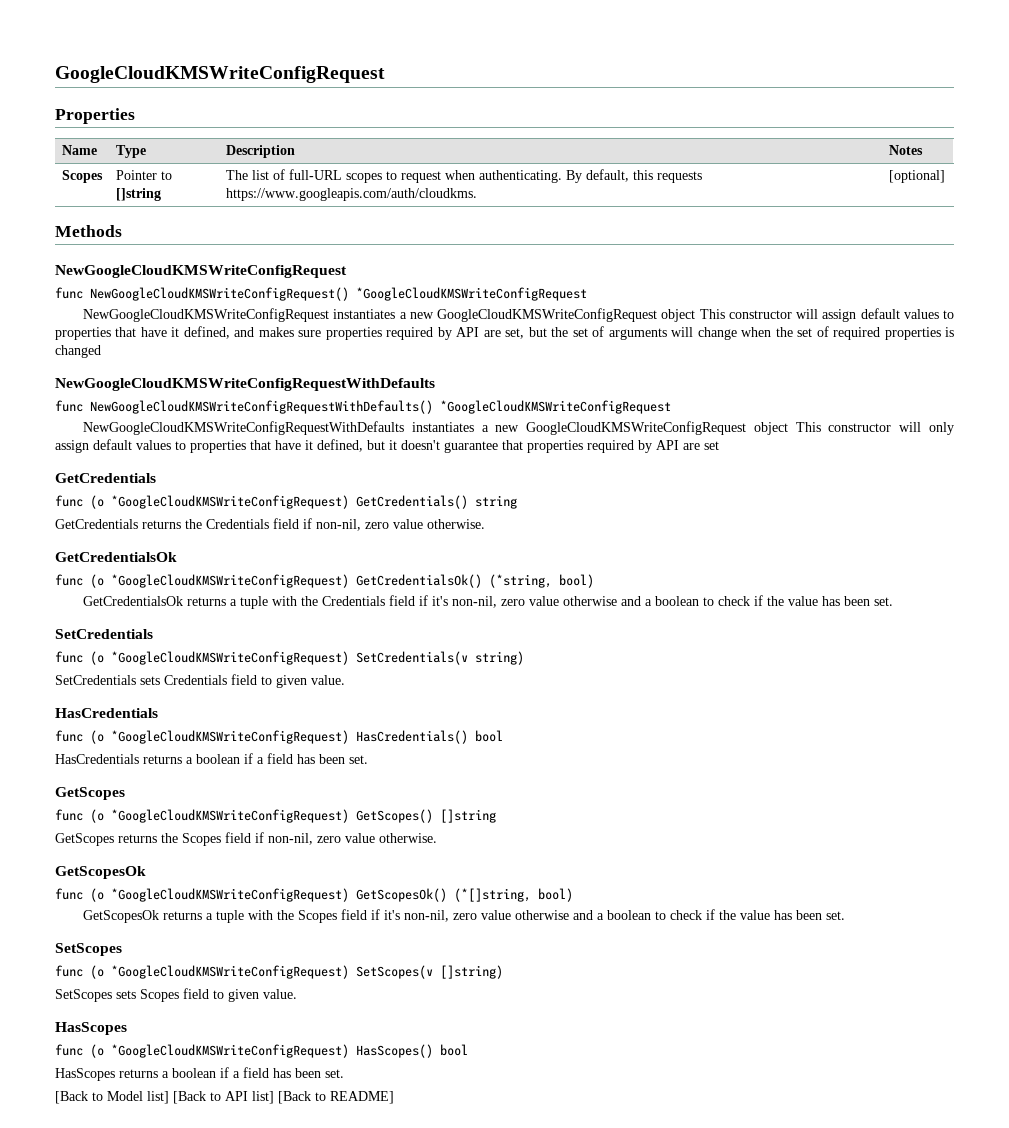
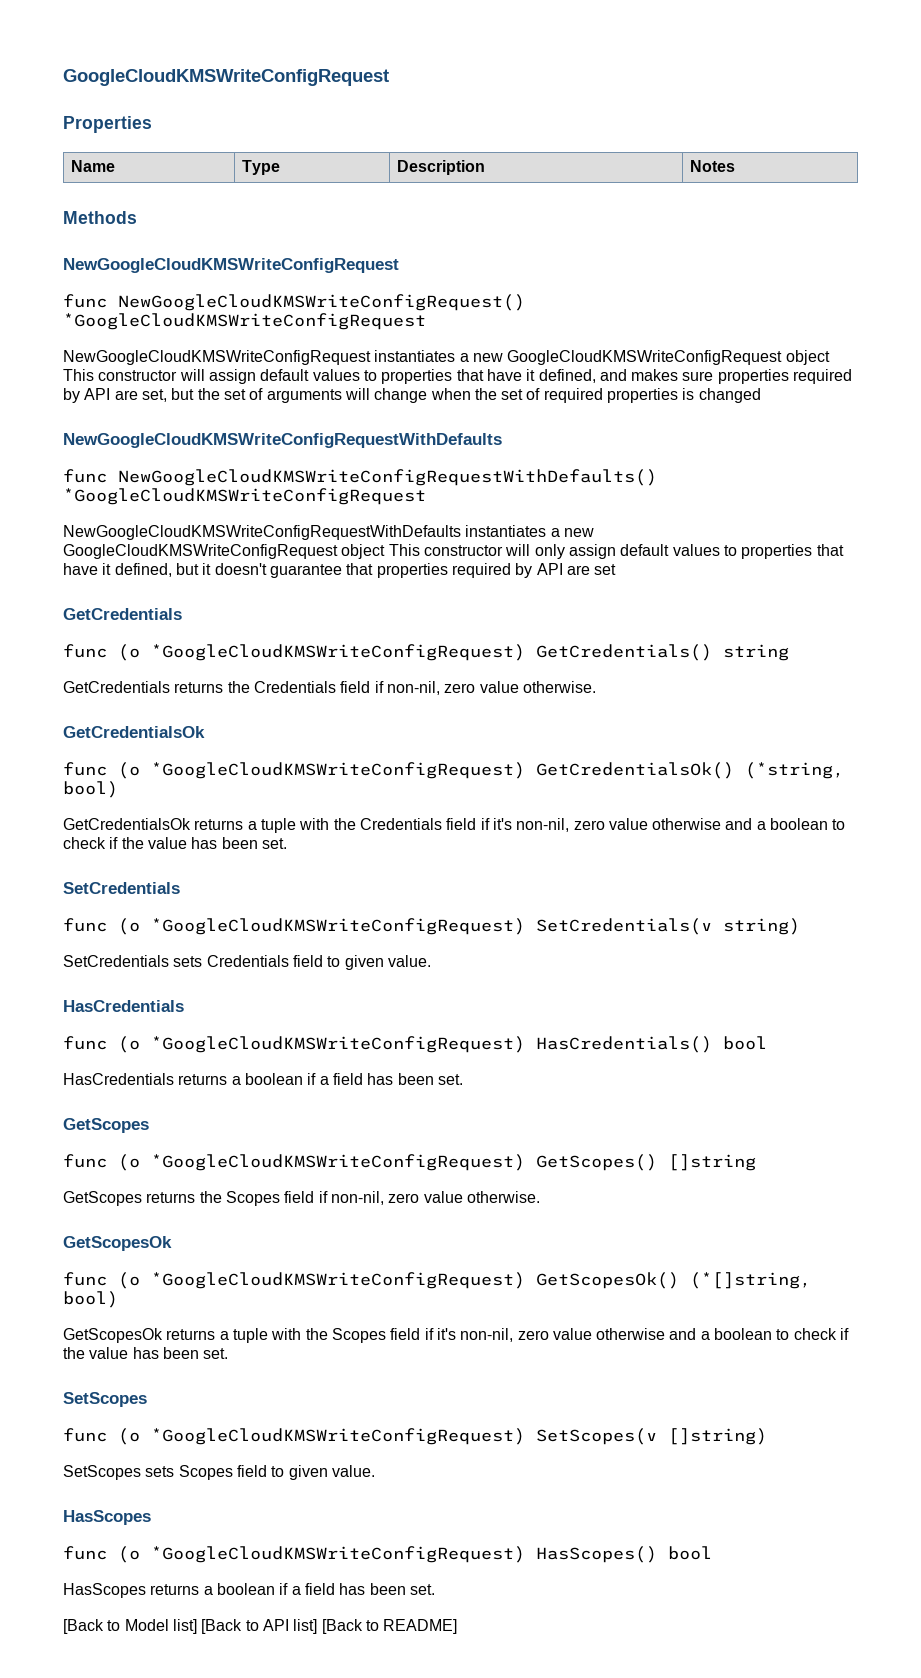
[61,170,103,183] [115,170,172,180] [115,188,161,201] [225,169,702,183] [225,188,477,201] [888,170,945,183] // Scopes | Pointer to []string | The list of full-URL scopes to request when authenticating. By default, this requests https://www.googleapis.com/auth/cloudkms. | [optional] -> (736, 166) none

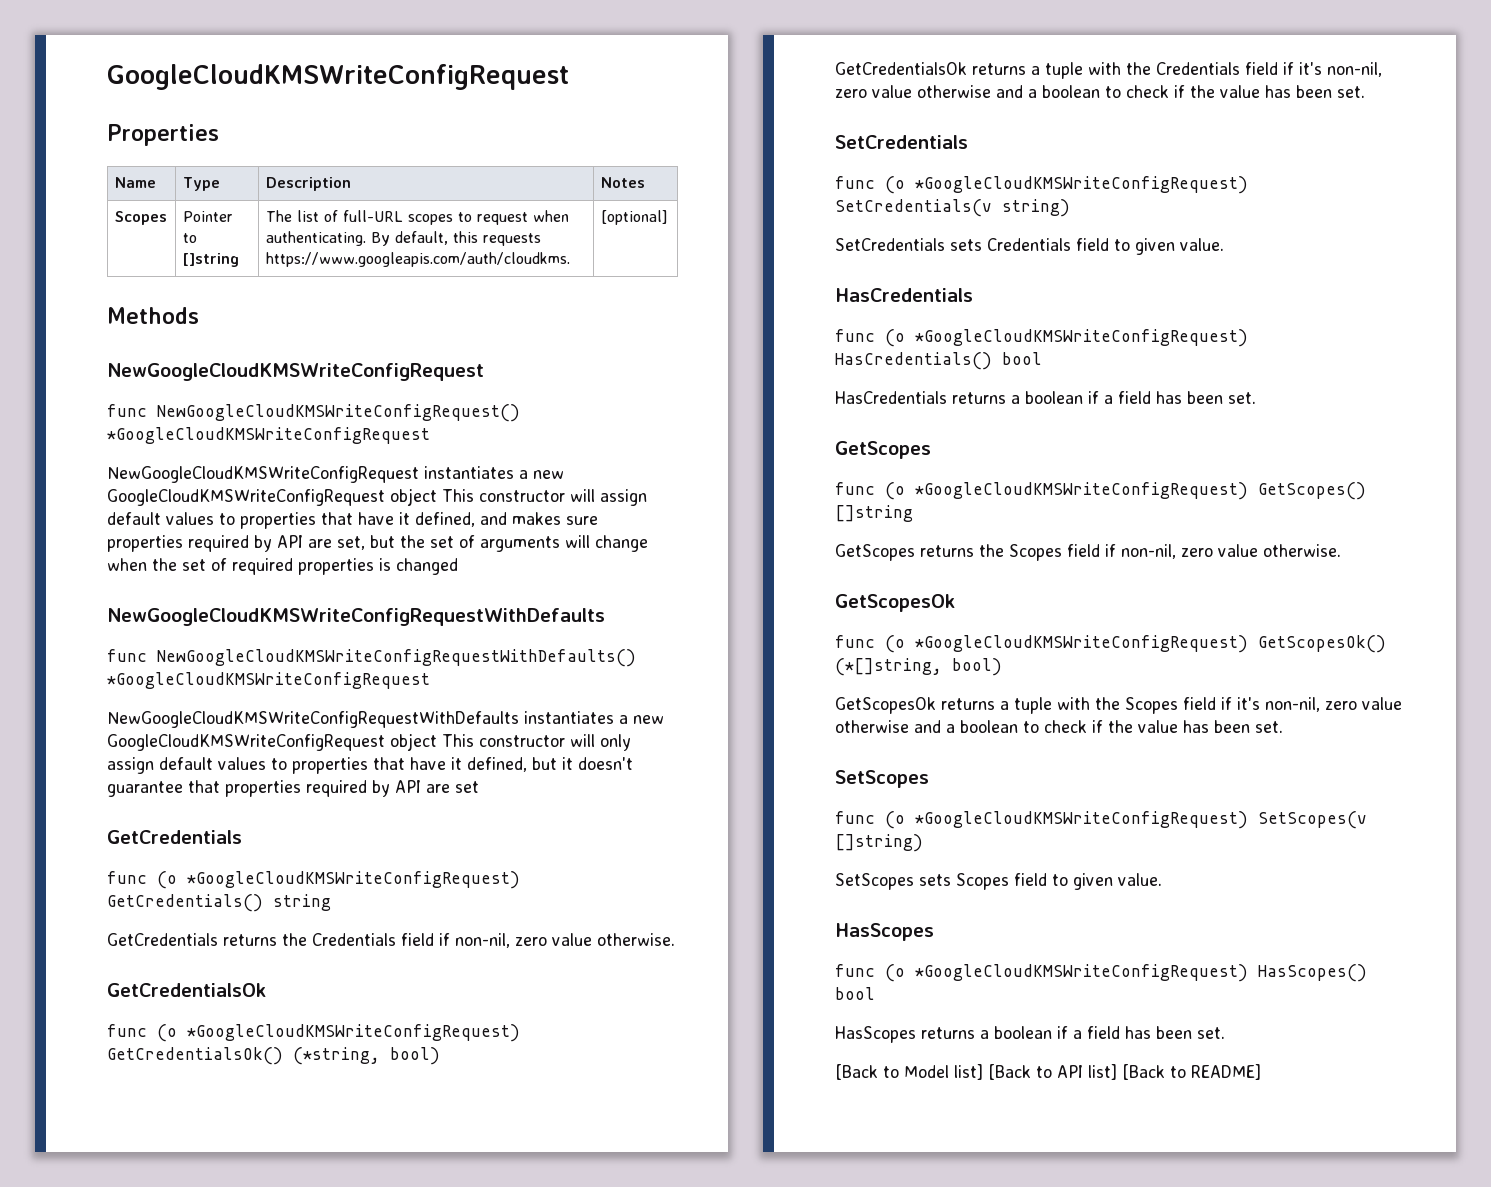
(736, 166) none -> [114,211,167,225] [182,211,233,222] [182,233,197,243] [182,253,239,267] [265,210,569,225] [265,231,541,246] [265,252,570,267] [600,210,668,225] // Scopes | Pointer to []string | The list of full-URL scopes to request when authenticating. By default, this requests https://www.googleapis.com/auth/cloudkms. | [optional]

